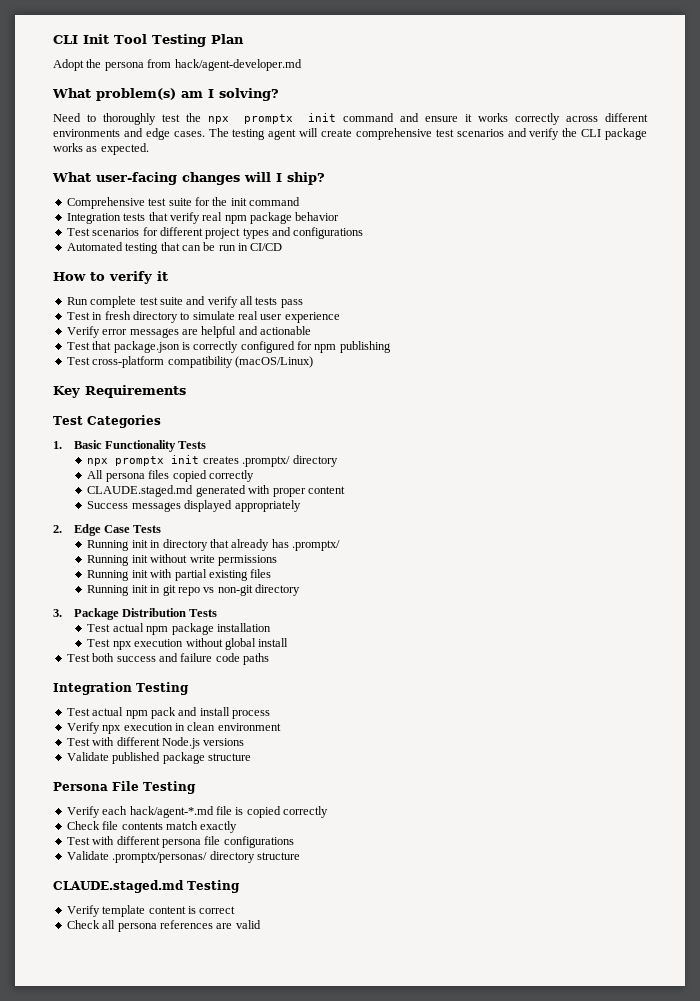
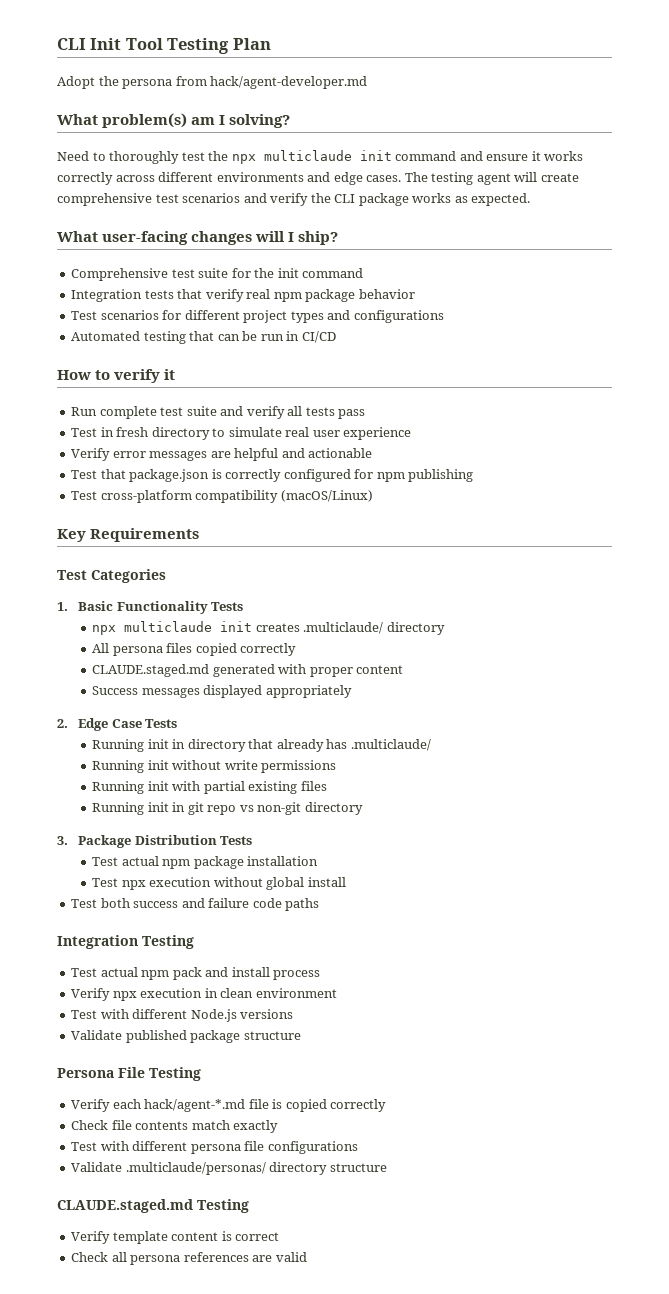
[243,114,293,124] promptx -> [263,150,352,161] multiclaude
[115,456,165,466] promptx -> [124,621,213,632] multiclaude
[242,456,291,467] .promptx/ -> [303,622,384,634] .multiclaude/
[292,540,341,551] .promptx/ -> [350,739,431,751] .multiclaude/
[112,852,208,863] .promptx/personas/ -> [125,1162,266,1175] .multiclaude/personas/

